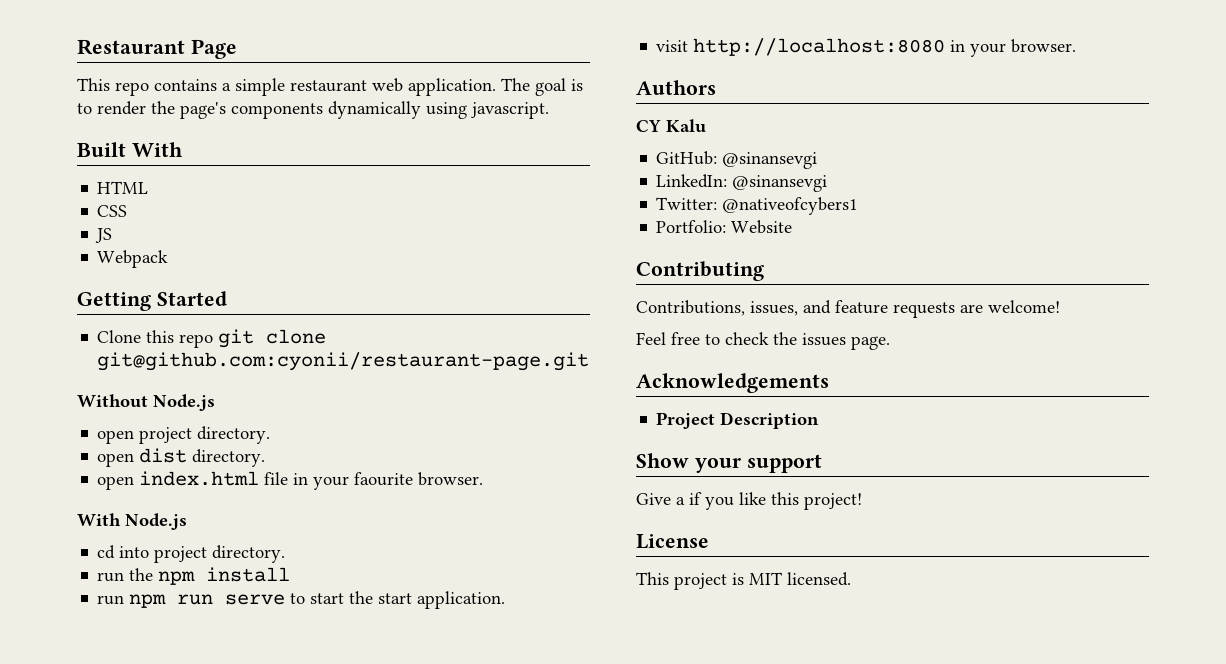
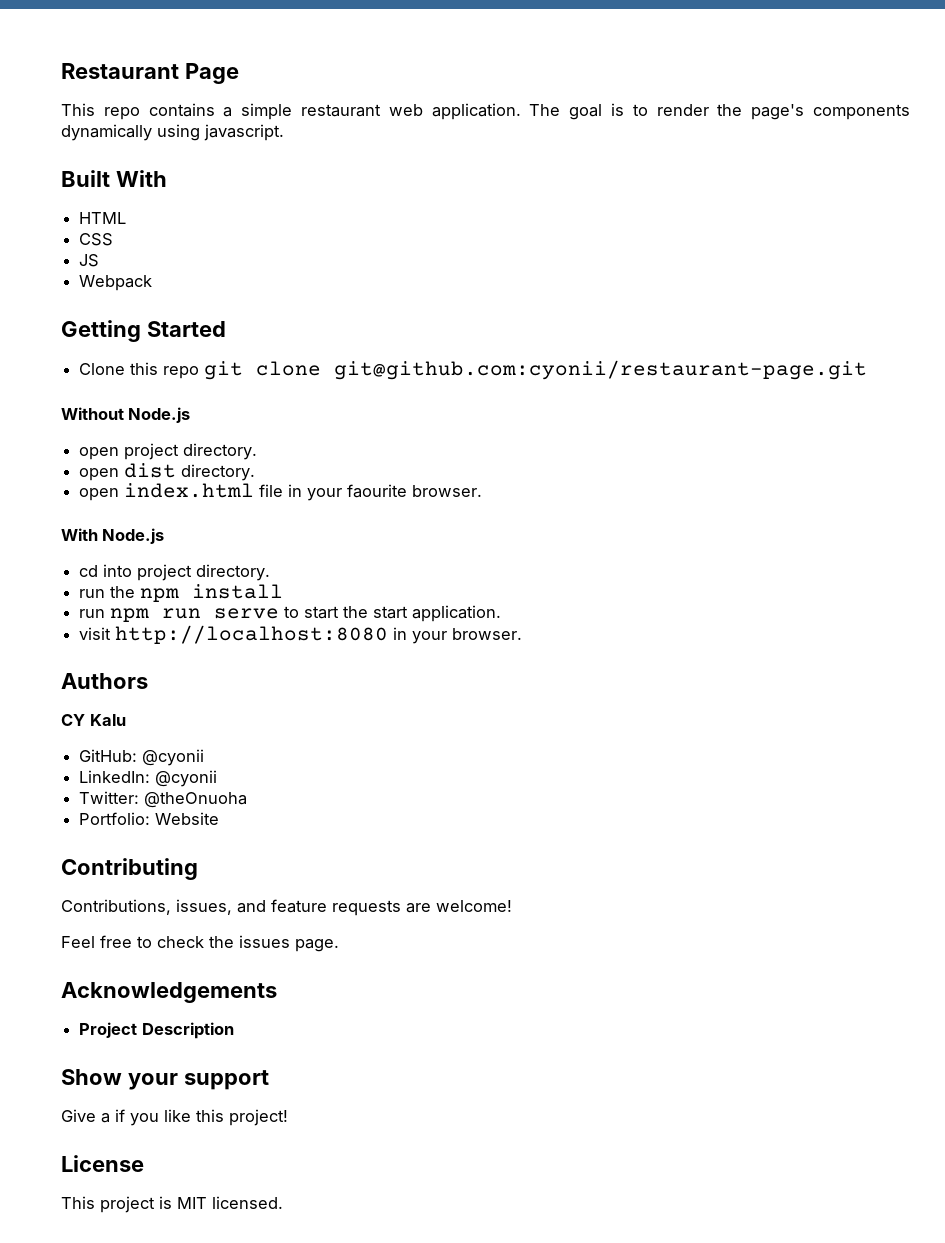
[722,152,818,169] @sinansevgi -> [142,749,205,766] @cyonii
[732,175,828,192] @sinansevgi -> [155,770,218,787] @cyonii
[722,197,859,215] @nativeofcybers1 -> [144,792,248,808] @theOnuoha

